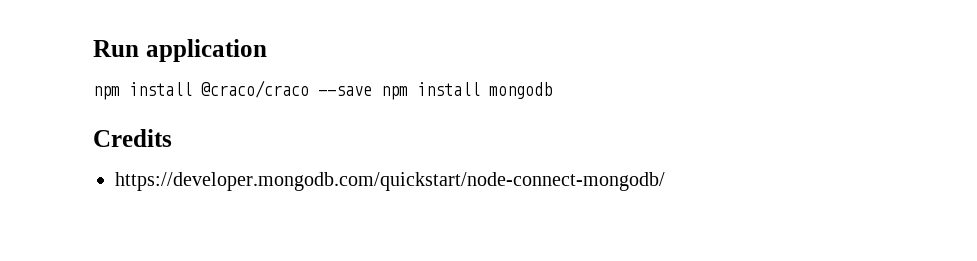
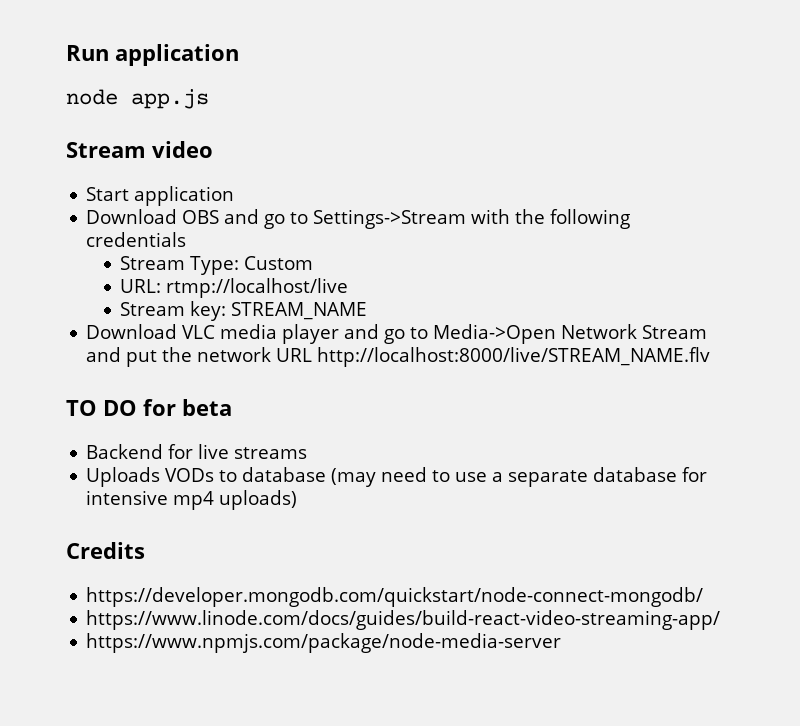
[93,80,552,100] npm install @craco/craco --save npm install mongodb -> [66,89,209,109] [66,141,213,158] [86,186,235,206] [86,209,631,229] [86,232,187,247] [120,256,314,275] [120,278,349,298] [120,301,368,321] [86,324,708,344] [86,347,711,367] [66,399,232,416] [86,444,308,459] [86,467,708,487] [86,490,298,510] node app.js // Stream video // Start application // Download OBS and go to Settings->Stream with the following credentials // Stream Type: Custom // URL: rtmp://localhost/live // Stream key: STREAM_NAME // Download VLC media player and go to Media->Open Network Stream and put the network URL http://localhost:8000/live/STREAM_NAME.flv // TO DO for beta // Backend for live streams // Uploads VODs to database (may need to use a separate database for intensive mp4 uploads)
(665, 181) none -> [86,610,721,630] [86,633,562,653] // https://www.linode.com/docs/guides/build-react-video-streaming-app/ // https://www.npmjs.com/package/node-media-server

